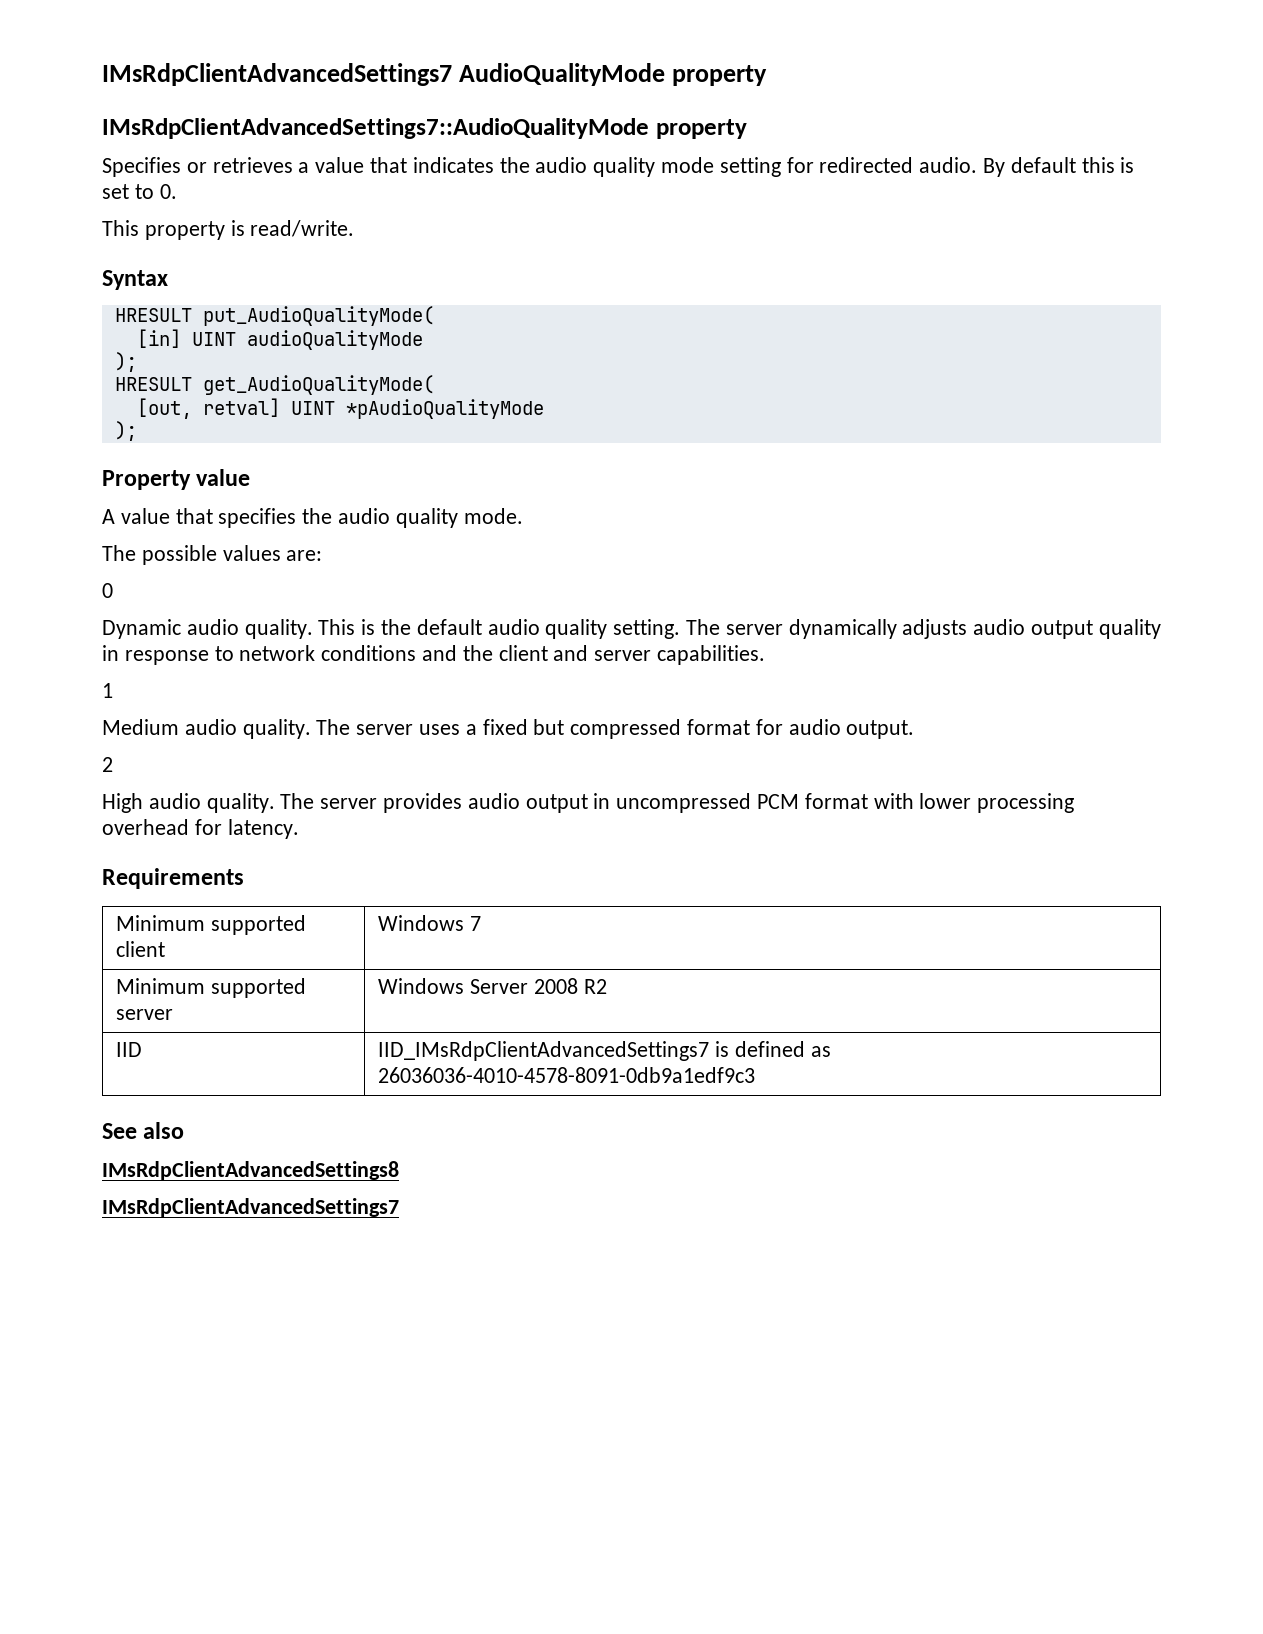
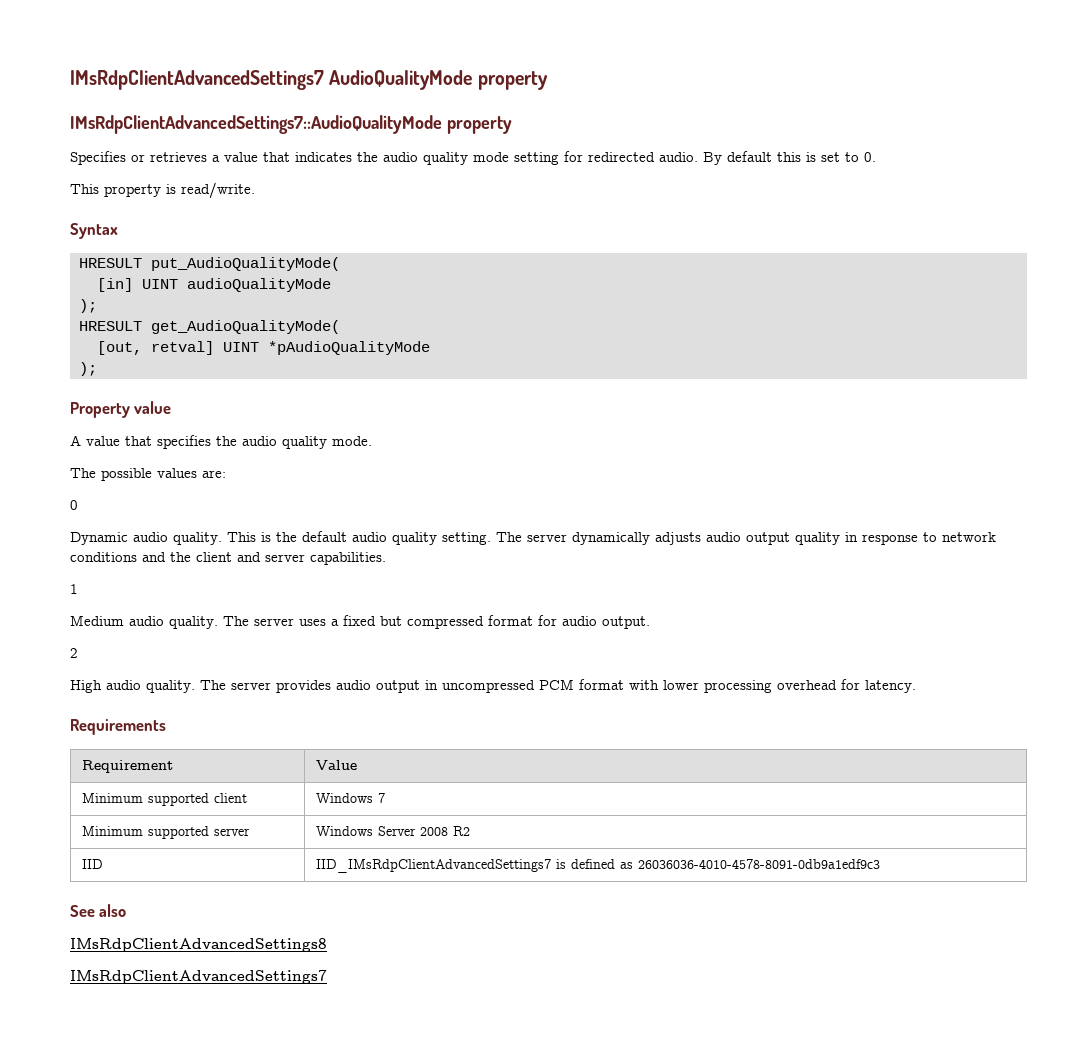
(244, 878) none -> [81,760,173,773] [315,760,357,770] // Requirement | Value

